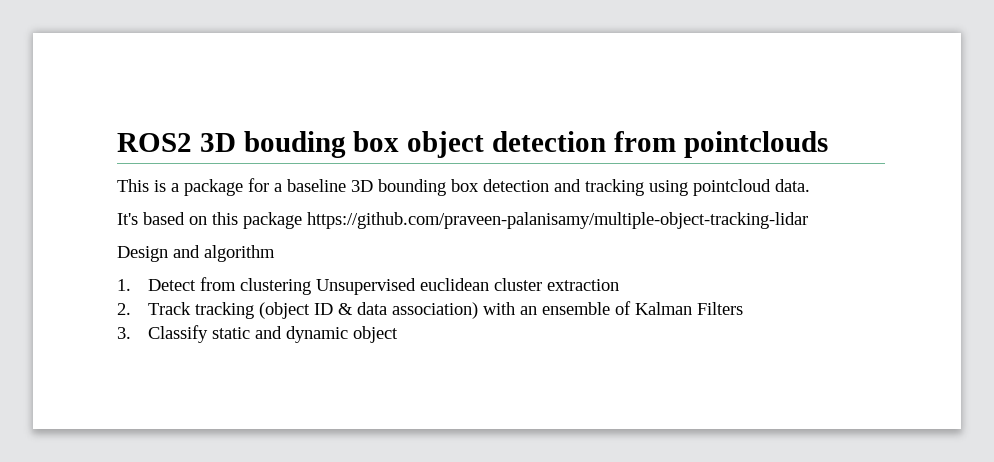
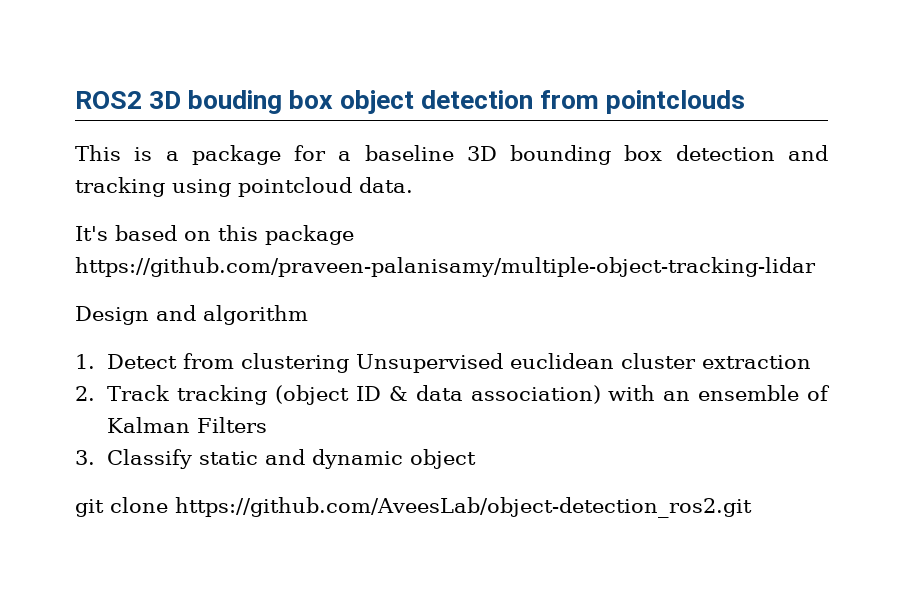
(398, 334) none -> [75,497,752,518] // git clone https://github.com/AveesLab/object-detection_ros2.git

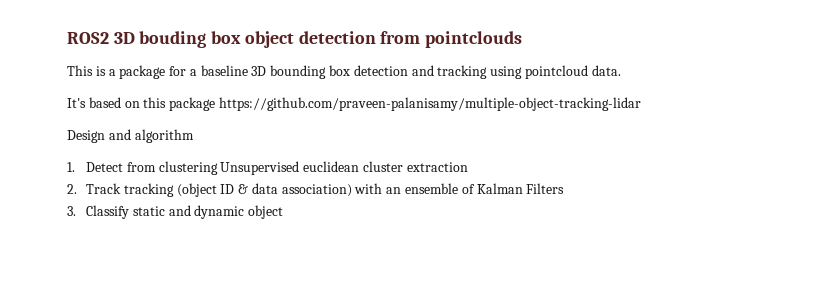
[75,497,752,518] // git clone https://github.com/AveesLab/object-detection_ros2.git -> (284, 212) none

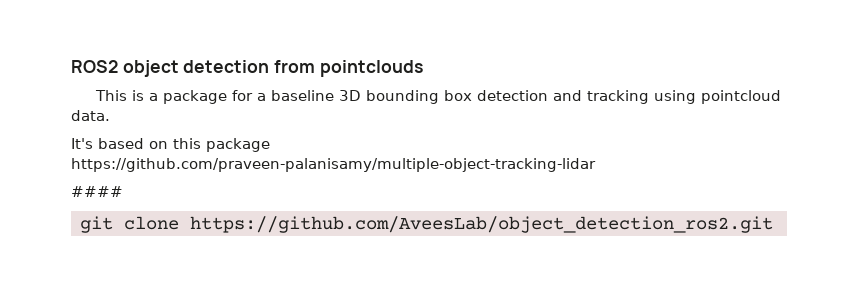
[113,31,242,48] 3D bouding box -> (118, 66) none
[67,129,194,143] [67,161,468,175] [67,183,565,197] [67,205,284,219] Design and algorithm // 1. Detect from clustering Unsupervised euclidean cluster extraction // 2. Track tracking (object ID & data association) with an ensemble of Kalman Filters // 3. Classify static and dynamic object -> [71,186,123,197] [80,216,773,233] #### // git clone https://github.com/AveesLab/object_detection_ros2.git

